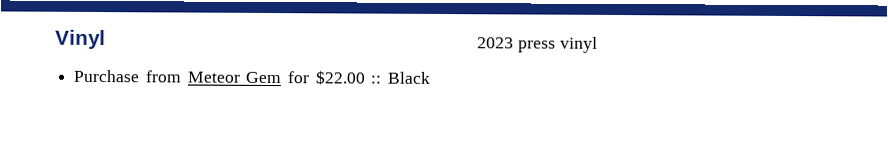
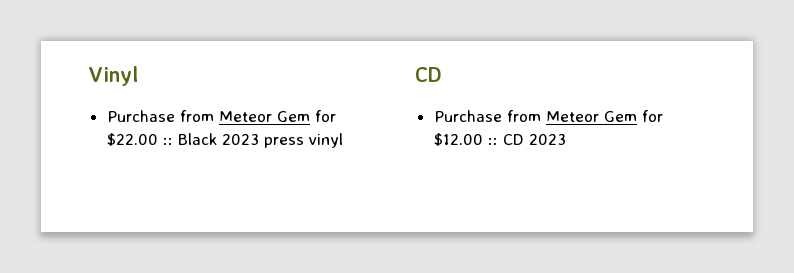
(598, 44) none -> [415,67,442,82] [433,110,663,122] [433,133,566,146] // CD // Purchase from Meteor Gem for $12.00 :: CD 2023

